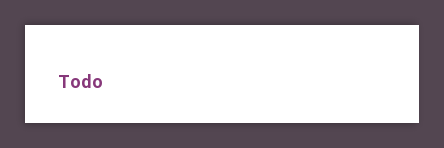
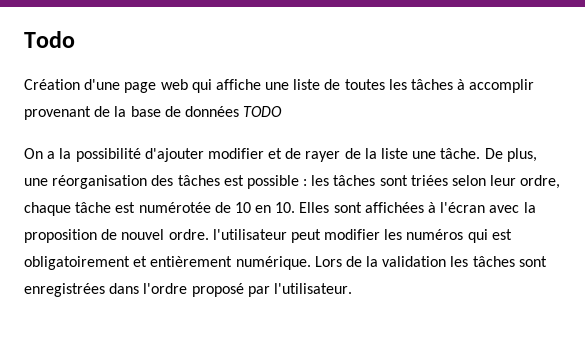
(103, 81) none -> [24,79,535,93] [24,106,283,120] [24,148,537,162] [24,175,561,189] [24,202,536,216] [24,229,512,243] [24,256,547,270] [24,283,352,297] // Création d'une page web qui affiche une liste de toutes les tâches à accomplir provenant de la base de données TODO // On a la possibilité d'ajouter modifier et de rayer de la liste une tâche. De plus, une réorganisation des tâches est possible : les tâches sont triées selon leur ordre, chaque tâche est numérotée de 10 en 10. Elles sont affichées à l'écran avec la proposition de nouvel ordre. l'utilisateur peut modifier les numéros qui est obligatoirement et entièrement numérique. Lors de la validation les tâches sont enregistrées dans l'ordre proposé par l'utilisateur.

